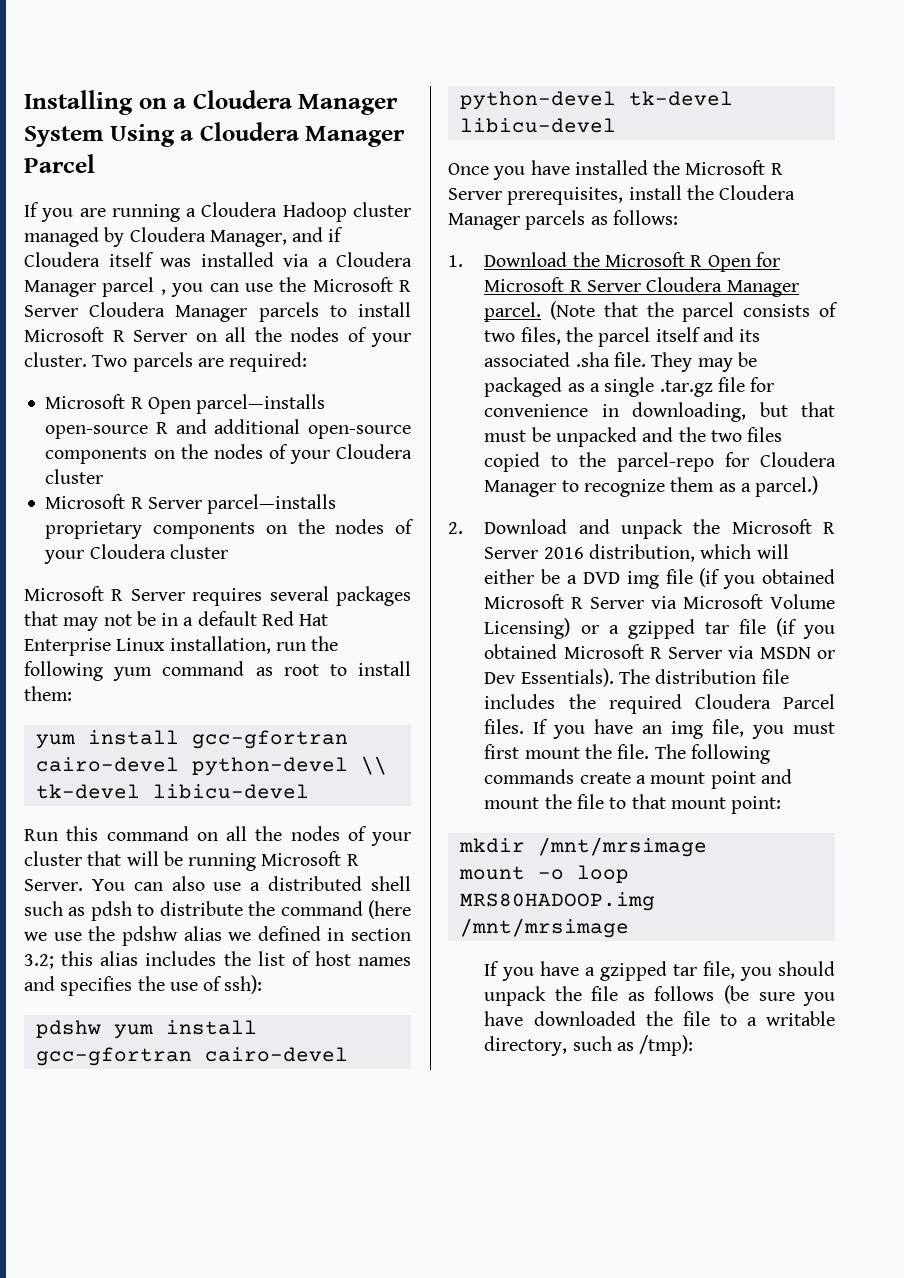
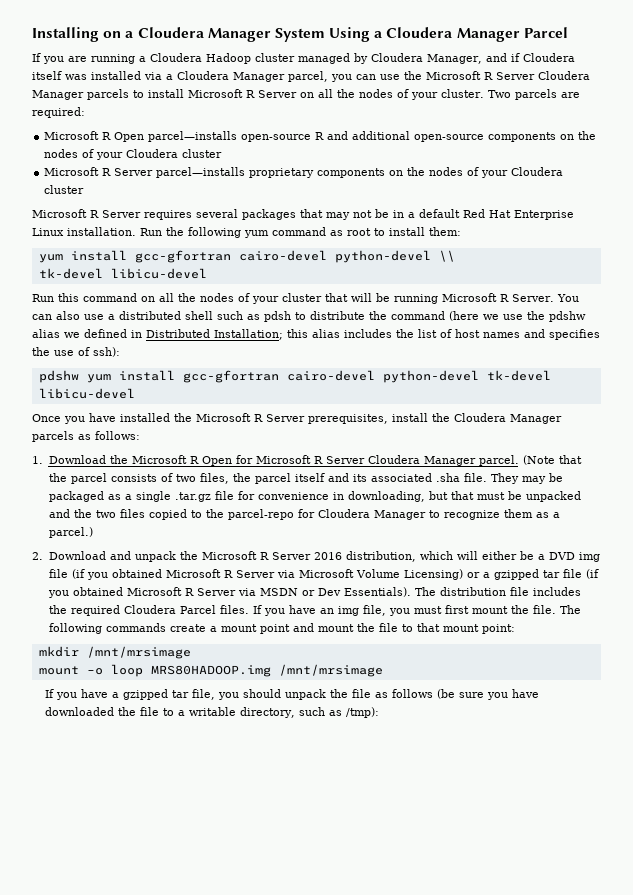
[102,277,166,297] parcel , -> [288,71,328,82] parcel,
[169,636,306,654] installation, run -> [67,227,162,236] installation. Run
[351,928,411,941] [24,954,54,969] section 3.2; -> [146,329,283,340] Distributed Installation;

